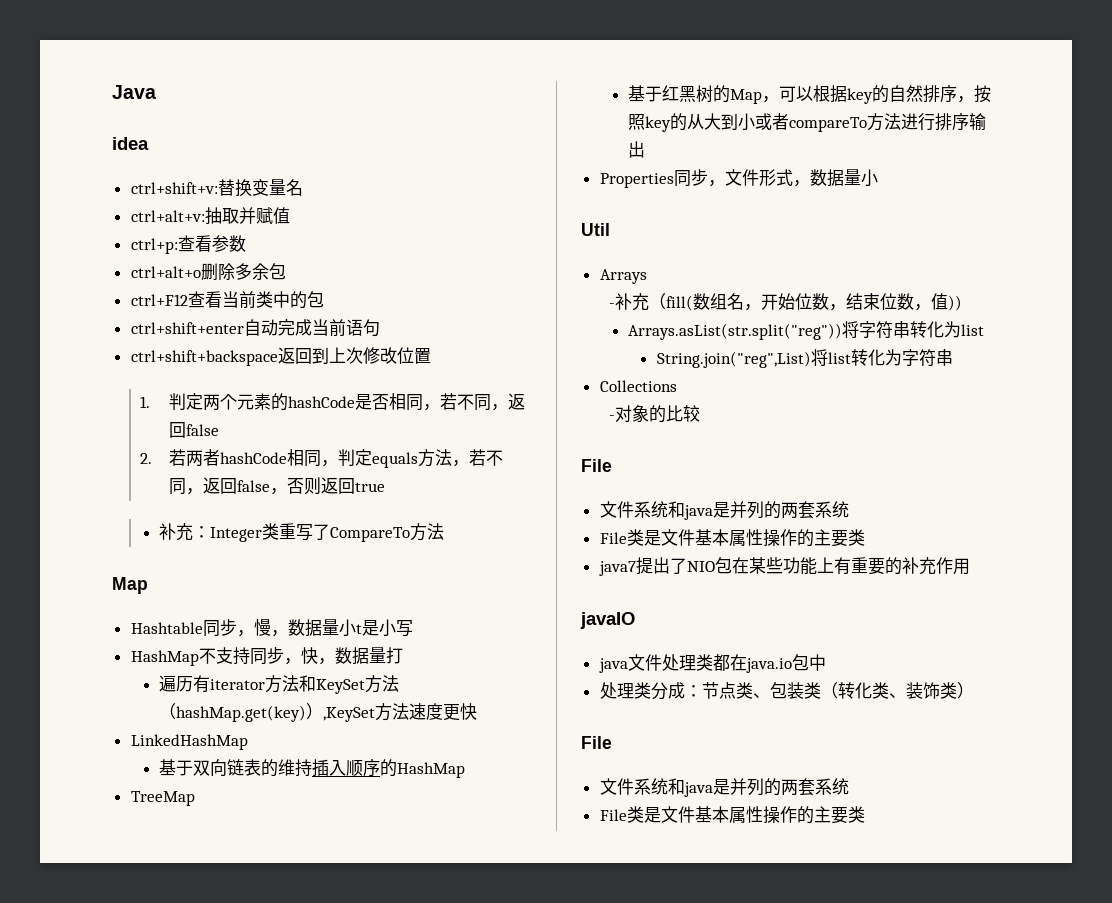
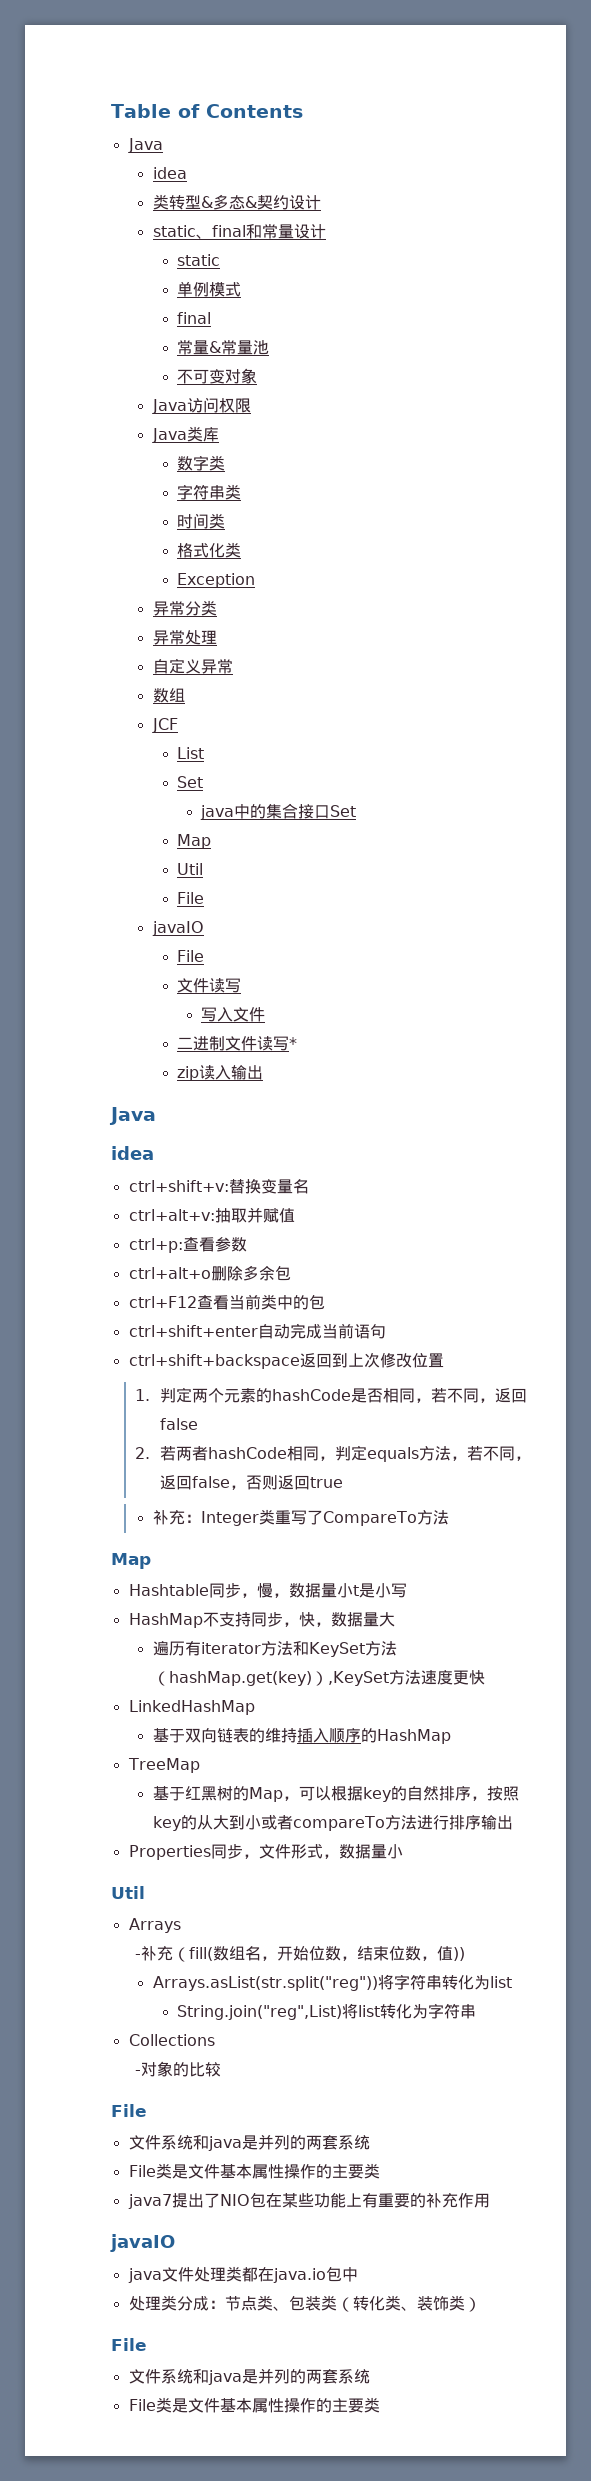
(112, 92) none -> [111,104,303,118] [127,138,163,153] [152,167,187,179] [152,194,321,210] [152,224,326,239] [177,254,221,266] [177,281,242,297] [177,312,212,324] [177,340,270,355] [177,368,258,384] [151,397,251,414] [151,426,219,443] [177,455,226,471] [177,484,242,500] [177,513,226,529] [177,542,242,558] [177,573,256,588] [152,600,217,616] [152,630,217,645] [152,658,233,674] [152,688,185,703] [151,718,178,733] [177,747,205,759] [177,776,204,788] [200,803,357,820] [177,834,212,849] [177,863,204,875] [177,892,205,904] [151,921,204,936] [177,950,205,962] [177,978,242,993] [201,1007,266,1022] [177,1036,298,1051] [177,1065,264,1081] Table of Contents // Java // idea // 类转型&多态&契约设计 // static、final和常量设计 // static // 单例模式 // final // 常量&常量池 // 不可变对象 // Java访问权限 // Java类库 // 数字类 // 字符串类 // 时间类 // 格式化类 // Exception // 异常分类 // 异常处理 // 自定义异常 // 数组 // JCF // List // Set // java中的集合接口Set // Map // Util // File // javaIO // File // 文件读写 // 写入文件 // 二进制文件读写* // zip读入输出 //
[385,647,403,664] 打 -> [378,1612,395,1627] 大

